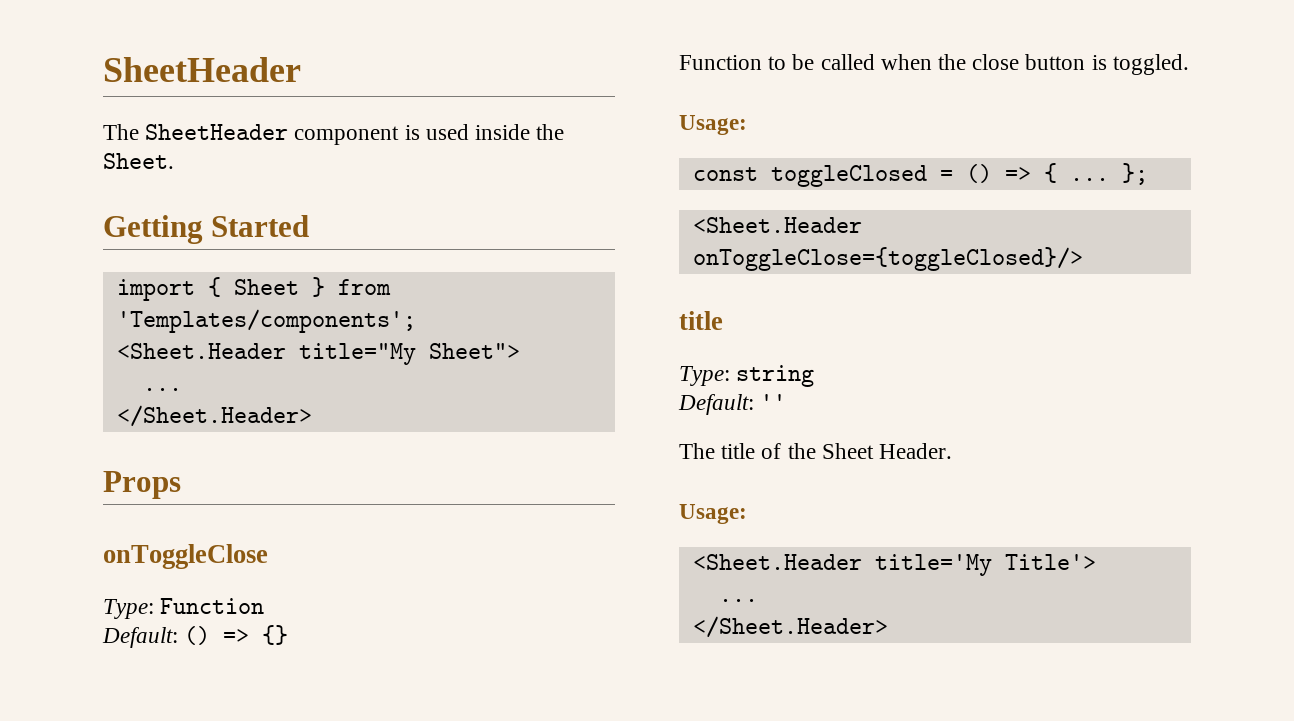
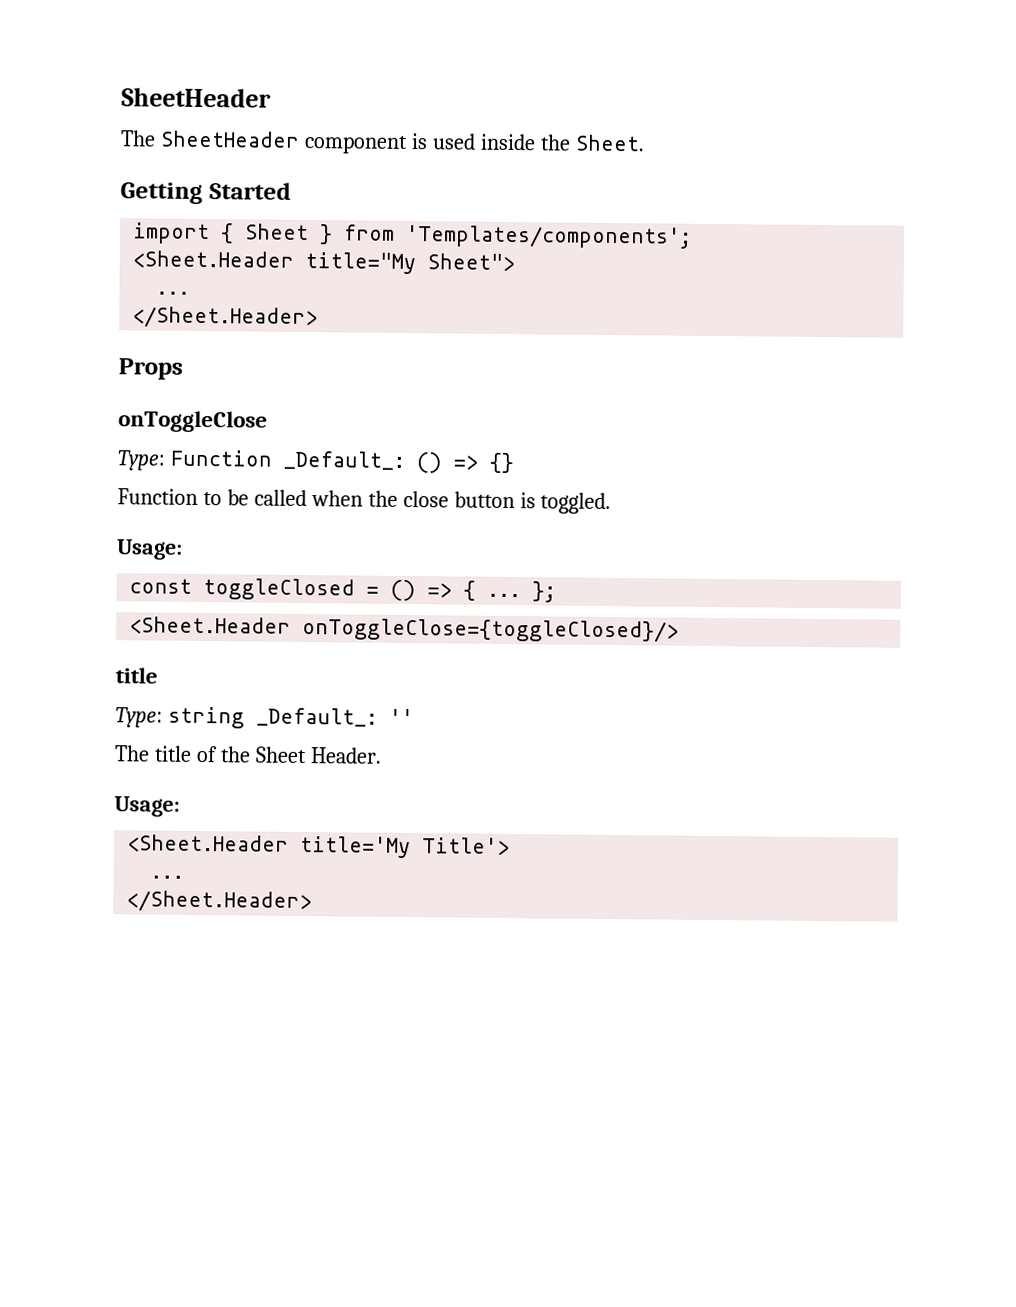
[102,627,178,648] // Default: -> [282,450,405,470] _Default_:
[678,394,754,415] // Default: -> [255,707,378,727] _Default_:

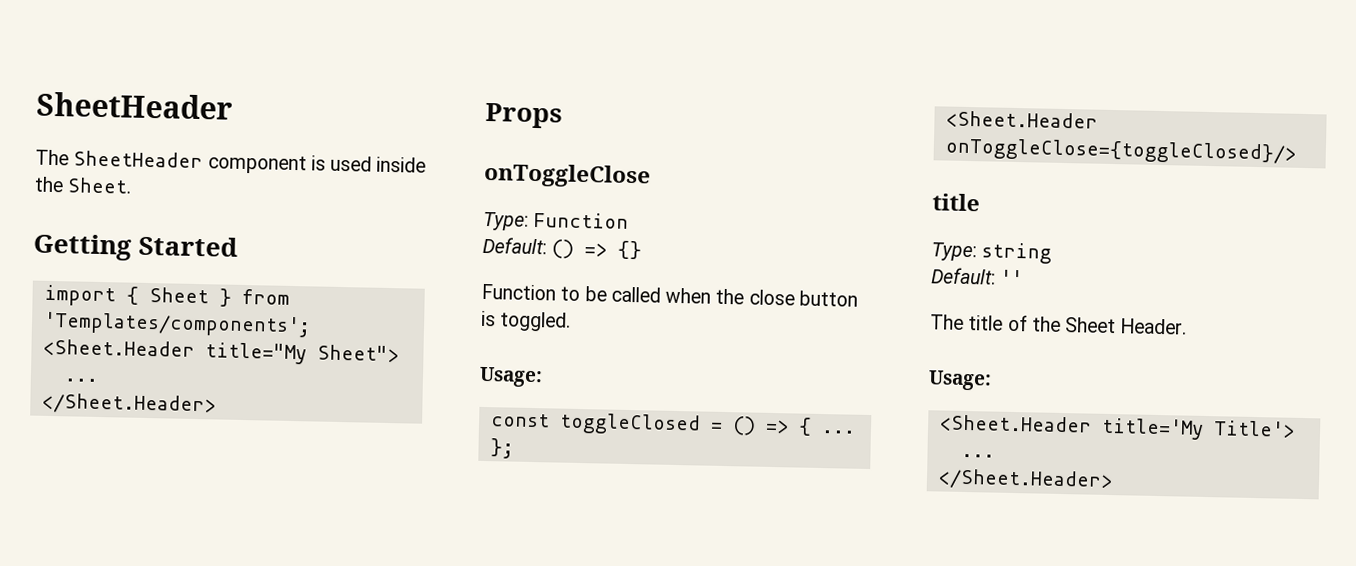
[282,450,405,470] _Default_: -> [482,236,547,255] // Default:
[255,707,378,727] _Default_: -> [931,267,996,285] // Default:

